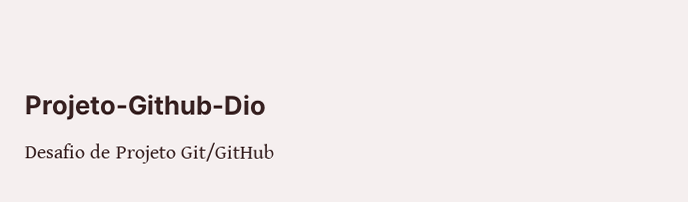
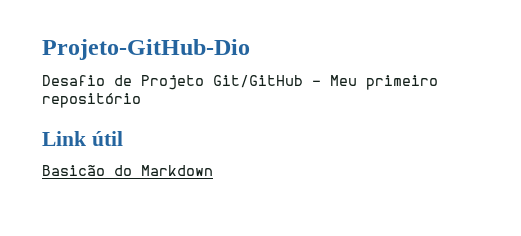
[24,94,267,121] Projeto-Github-Dio -> [42,39,250,60] Projeto-GitHub-Dio
(274, 152) none -> [312,75,438,90] [42,93,141,108] [42,131,123,146] [42,165,213,176] - Meu primeiro repositório // Link útil // Basicão do Markdown

